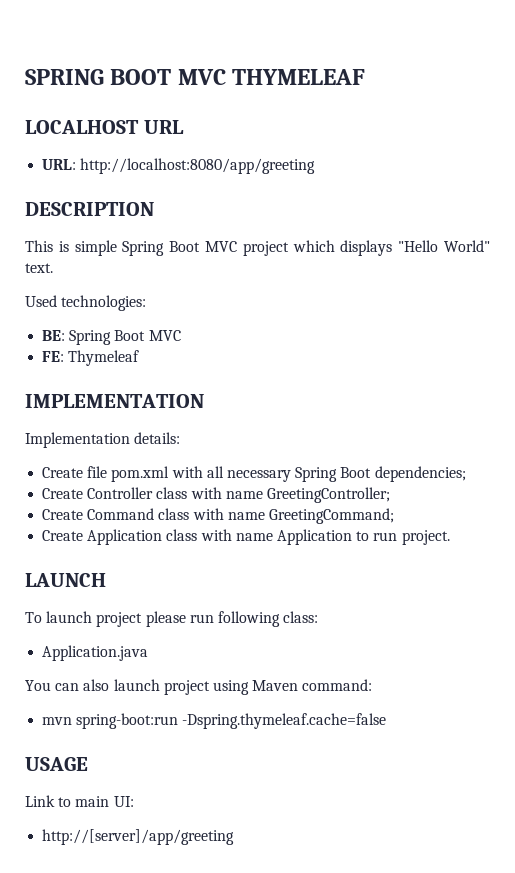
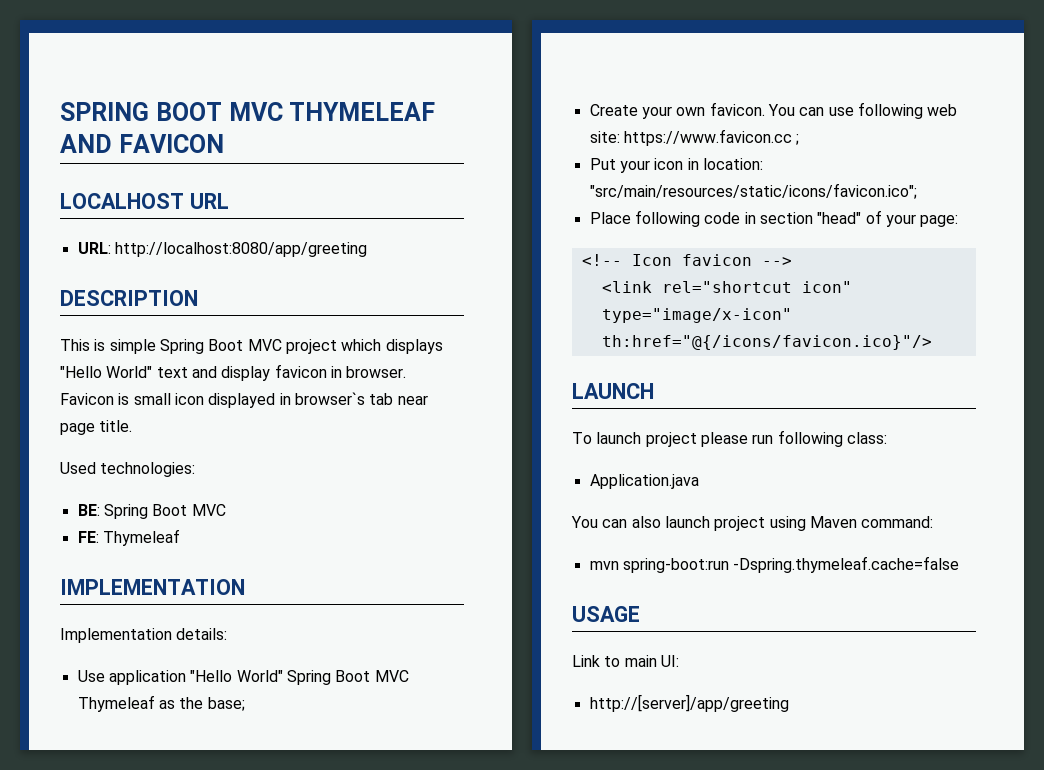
(366, 77) none -> [60,134,224,153] AND FAVICON
[25,263,53,273] text. -> [156,364,407,381] [60,392,428,408] [60,420,133,435] text and display favicon in browser. Favicon is small icon displayed in browser`s tab near page title.
[42,466,466,482] [42,487,390,503] [42,508,394,524] [42,529,450,545] Create file pom.xml with all necessary Spring Boot dependencies; // Create Controller class with name GreetingController; // Create Command class with name GreetingCommand; // Create Application class with name Application to run project. -> [77,670,409,685] [77,695,245,712] [589,102,958,119] [589,129,800,146] [589,158,763,173] [589,183,917,199] [589,210,959,227] [581,254,792,266] [601,281,852,293] [601,308,792,323] [601,335,932,350] Use application "Hello World" Spring Boot MVC Thymeleaf as the base; // Create your own favicon. You can use following web site: https://www.favicon.cc ; // Put your icon in location: "src/main/resources/static/icons/favicon.ico"; // Place following code in section "head" of your page: // <!-- Icon favicon --> // <link rel="shortcut icon" type="image/x-icon" th:href="@{/icons/favicon.ico}"/>

